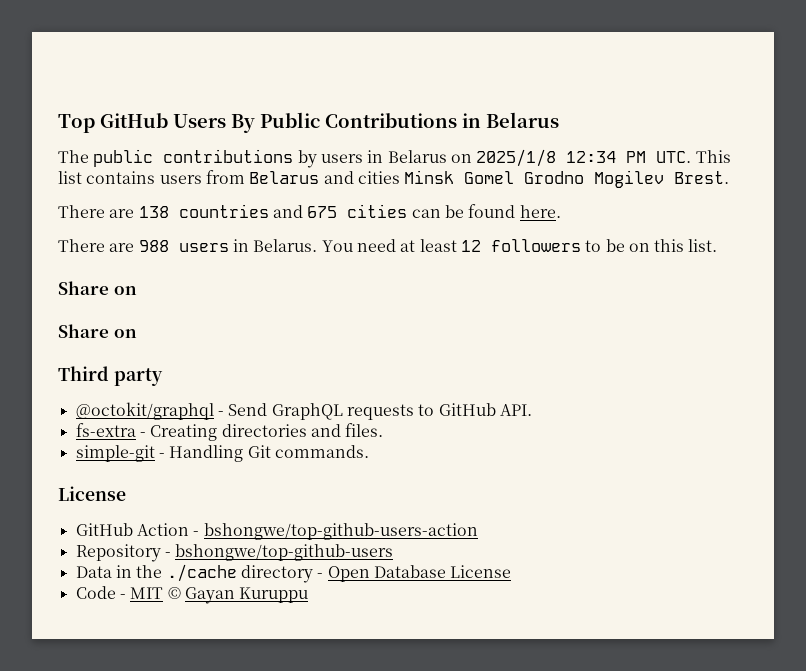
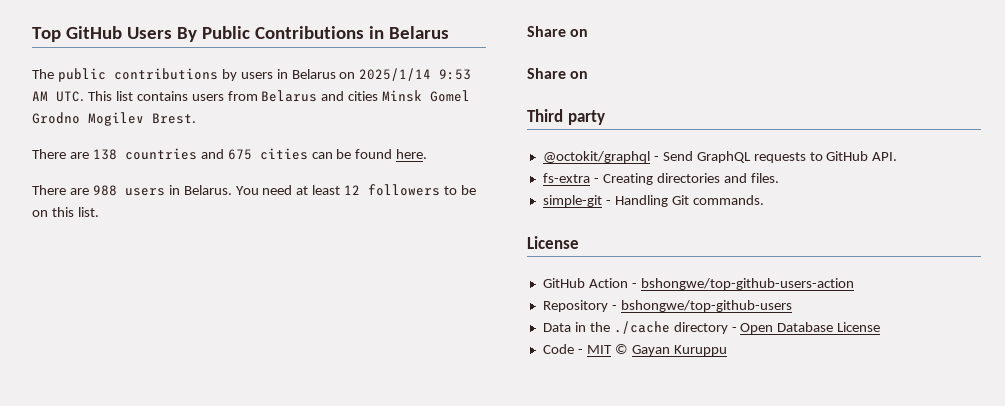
[476,149,647,167] 2025/1/8 12:34 PM -> [359,68,472,81] [32,91,48,101] 2025/1/14 9:53 AM

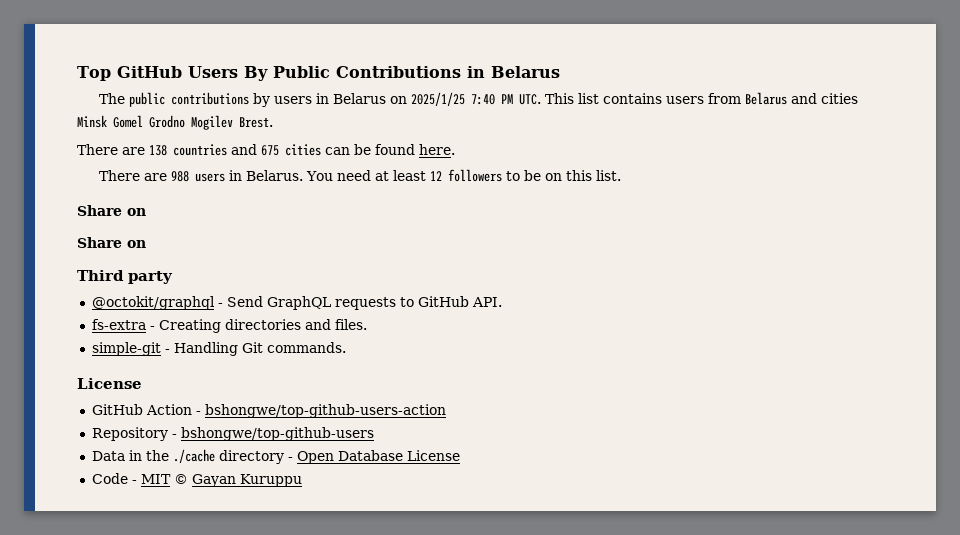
[359,68,472,81] [32,91,48,101] 2025/1/14 9:53 AM -> [410,92,513,106] 2025/1/25 7:40 PM

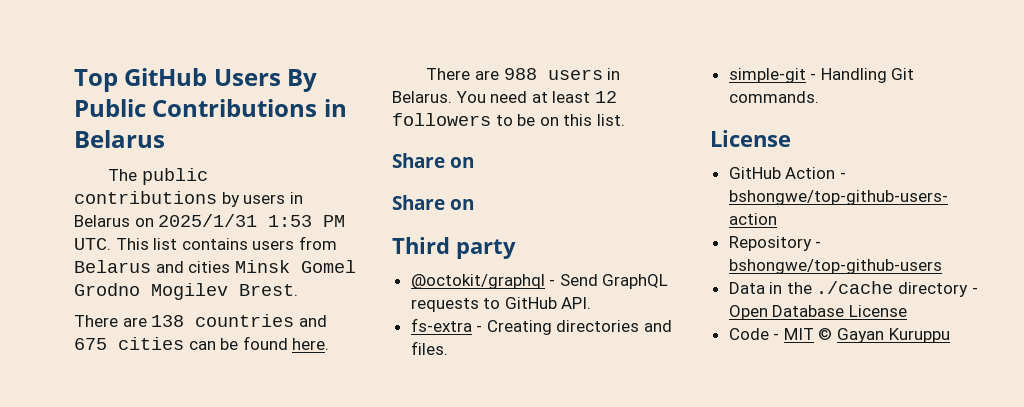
[410,92,495,106] 2025/1/25 7:40 -> [158,214,313,227] 2025/1/31 1:53

